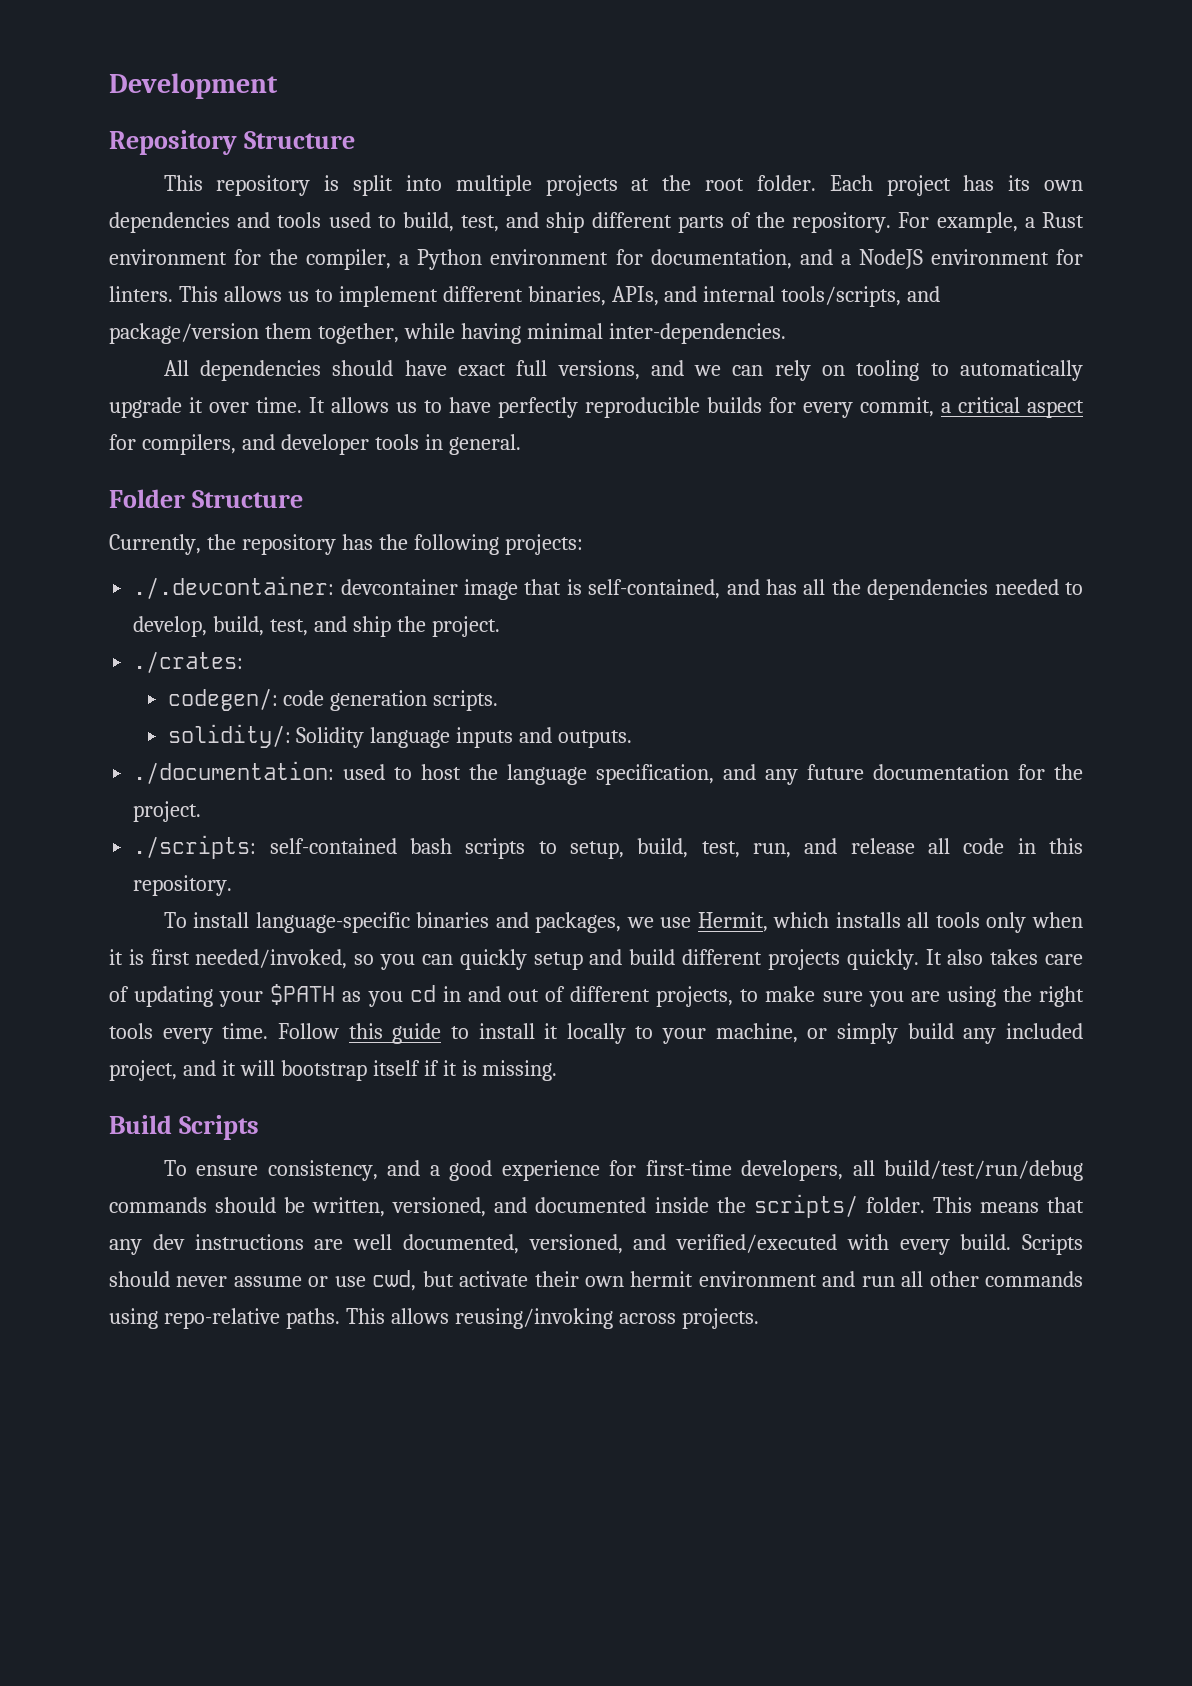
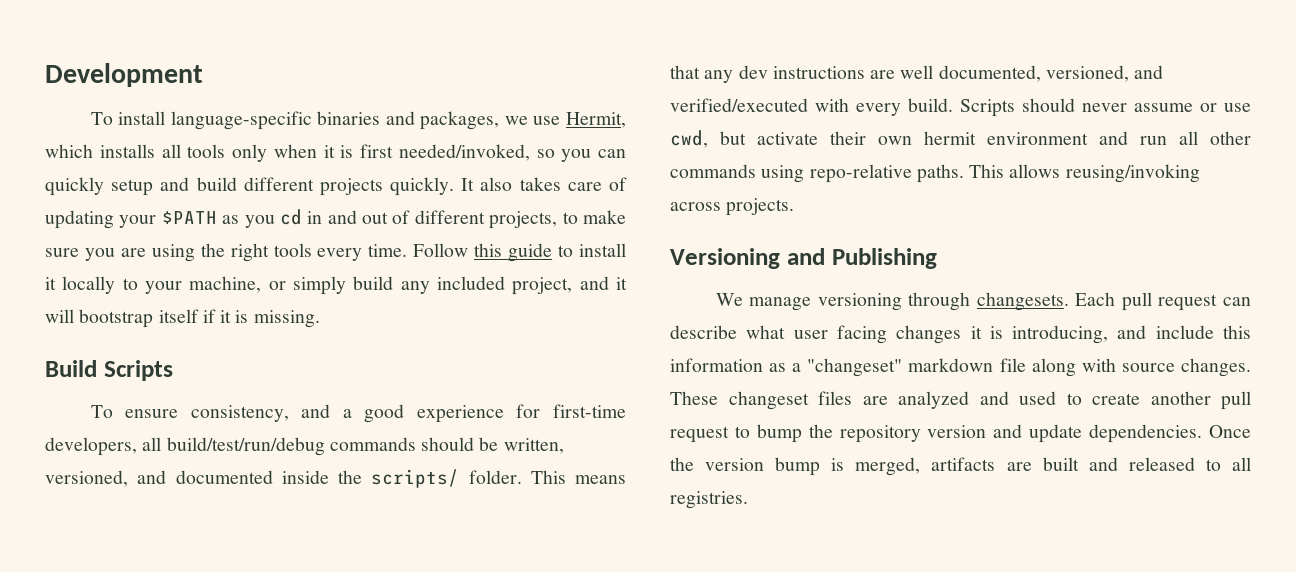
[109,130,355,155] [163,175,1083,196] [109,212,1084,233] [109,249,1084,270] [109,286,941,307] [109,323,786,344] [163,360,1083,381] [109,397,1084,418] [109,434,521,455] [109,489,303,508] [109,534,583,555] [133,576,1083,600] [133,616,500,637] [133,651,244,673] [167,688,499,711] [167,724,633,748] [133,761,1083,785] [133,801,202,822] [133,835,1084,859] [133,875,233,896] // Repository Structure // This repository is split into multiple projects at the root folder. Each project has its own dependencies and tools used to build, test, and ship different parts of the repository. For example, a Rust environment for the compiler, a Python environment for documentation, and a NodeJS environment for linters. This allows us to implement different binaries, APIs, and internal tools/scripts, and package/version them together, while having minimal inter-dependencies. // All dependencies should have exact full versions, and we can rely on tooling to automatically upgrade it over time. It allows us to have perfectly reproducible builds for every commit, a critical aspect for compilers, and developer tools in general. // Folder Structure // Currently, the repository has the following projects: // ./.devcontainer: devcontainer image that is self-contained, and has all the dependencies needed to develop, build, test, and ship the project. // ./crates: // codegen/: code generation scripts. // solidity/: Solidity language inputs and outputs. // ./documentation: used to host the language specification, and any future documentation for the project. // ./scripts: self-contained bash scripts to setup, build, test, run, and release all code in this repository. -> (203, 75) none
(759, 1318) none -> [670,248,937,269] [715,292,1251,311] [670,325,1251,344] [670,358,1251,377] [670,391,1251,410] [670,424,1251,443] [670,457,1252,476] [670,491,748,509] // Versioning and Publishing // We manage versioning through changesets. Each pull request can describe what user facing changes it is introducing, and include this information as a "changeset" markdown file along with source changes. These changeset files are analyzed and used to create another pull request to bump the repository version and update dependencies. Once the version bump is merged, artifacts are built and released to all registries.

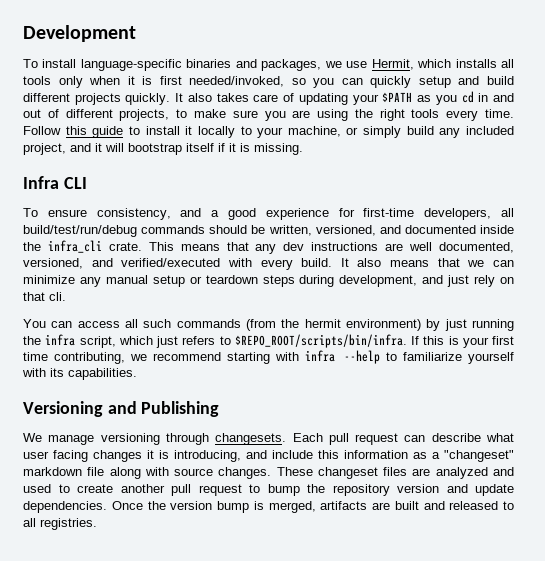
[45,360,173,381] Build Scripts -> [23,176,87,189] Infra CLI
[371,469,522,488] scripts/ folder. -> [47,240,142,253] infra_cli crate.
[960,98,1251,117] [670,130,1251,148] [670,164,1200,183] [670,198,795,216] Scripts should never assume or use cwd, but activate their own hermit environment and run all other commands using repo-relative paths. This allows reusing/invoking across projects. -> [340,258,514,267] [23,275,515,287] [23,292,66,301] [23,319,514,331] [23,334,514,348] [23,350,514,364] [22,368,137,380] It also means that we can minimize any manual setup or teardown steps during development, and just rely on that cli. // You can access all such commands (from the hermit environment) by just running the infra script, which just refers to $REPO_ROOT/scripts/bin/infra. If this is your first time contributing, we recommend starting with infra --help to familiarize yourself with its capabilities.

